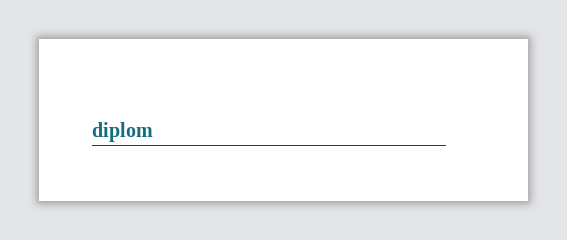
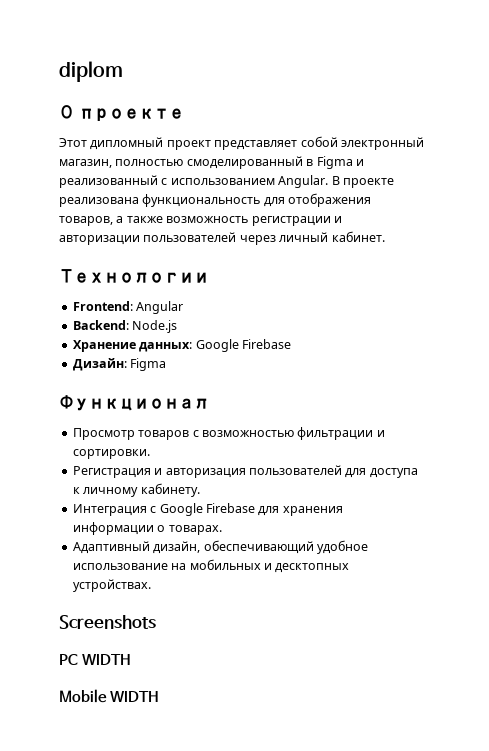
(153, 132) none -> [59,105,184,121] [59,136,424,150] [59,156,364,169] [59,175,394,188] [59,193,372,207] [59,216,342,226] [59,231,385,245] [59,269,209,283] [72,301,184,314] [72,320,178,333] [72,339,291,352] [72,358,167,371] [59,395,209,411] [72,427,385,440] [72,449,150,459] [72,465,418,478] [72,483,200,497] [72,503,343,516] [72,522,222,535] [72,540,368,554] [72,559,350,573] [72,579,151,592] [59,615,156,629] [59,654,131,665] [59,689,159,703] // О проекте // Этот дипломный проект представляет собой электронный магазин, полностью смоделированный в Figma и реализованный с использованием Angular. В проекте реализована функциональность для отображения товаров, а также возможность регистрации и авторизации пользователей через личный кабинет. // Технологии // Frontend: Angular // Backend: Node.js // Хранение данных: Google Firebase // Дизайн: Figma // Функционал // Просмотр товаров с возможностью фильтрации и сортировки. // Регистрация и авторизация пользователей для доступа к личному кабинету. // Интеграция с Google Firebase для хранения информации о товарах. // Адаптивный дизайн, обеспечивающий удобное использование на мобильных и десктопных устройствах. // Screenshots // PC WIDTH // Mobile WIDTH

